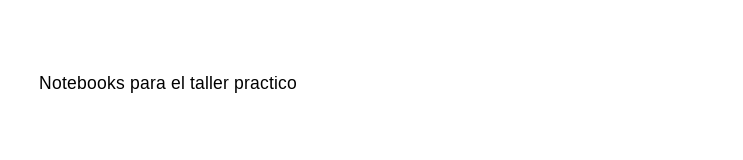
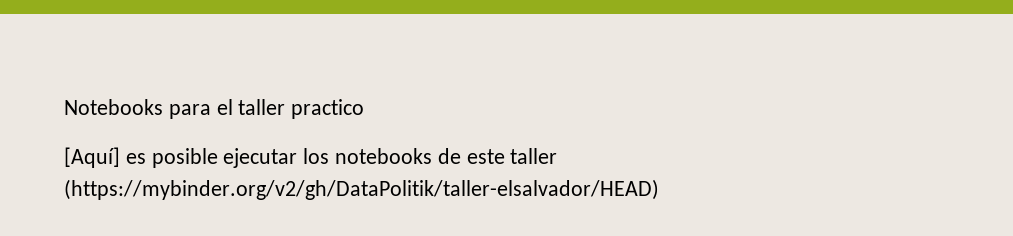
(297, 84) none -> [64,147,558,168] [64,179,659,200] // [Aquí] es posible ejecutar los notebooks de este taller (https://mybinder.org/v2/gh/DataPolitik/taller-elsalvador/HEAD)

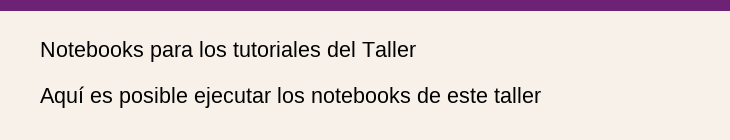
[216,99,365,119] [64,147,120,168] el taller practico // [Aquí] -> [199,41,416,57] [40,86,84,108] los tutoriales del Taller // Aquí
[64,179,659,200] (https://mybinder.org/v2/gh/DataPolitik/taller-elsalvador/HEAD) -> (541, 95) none

